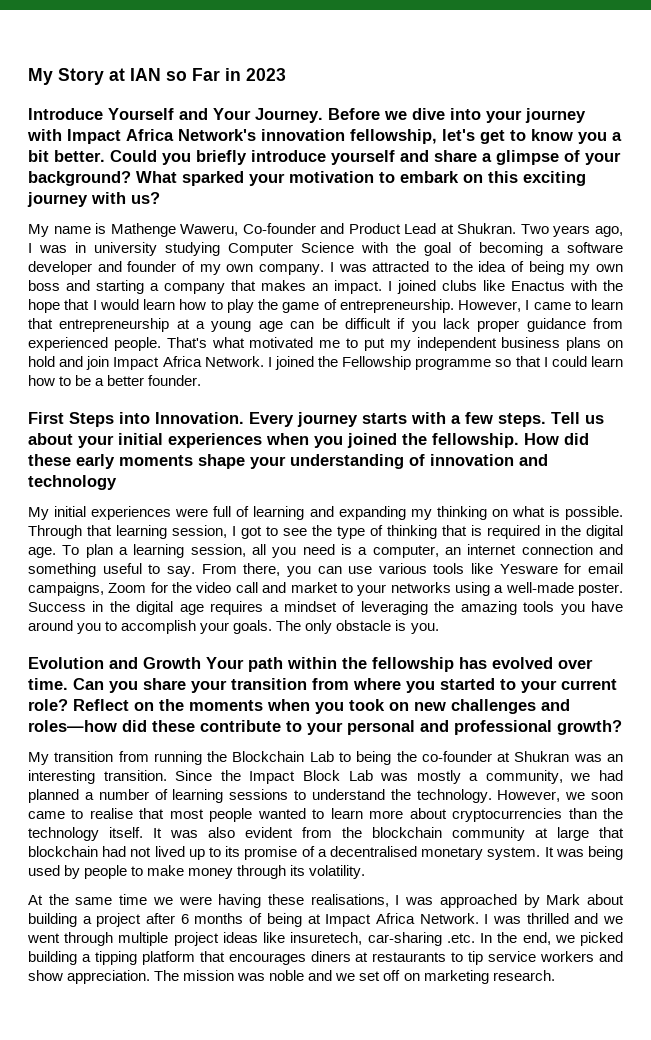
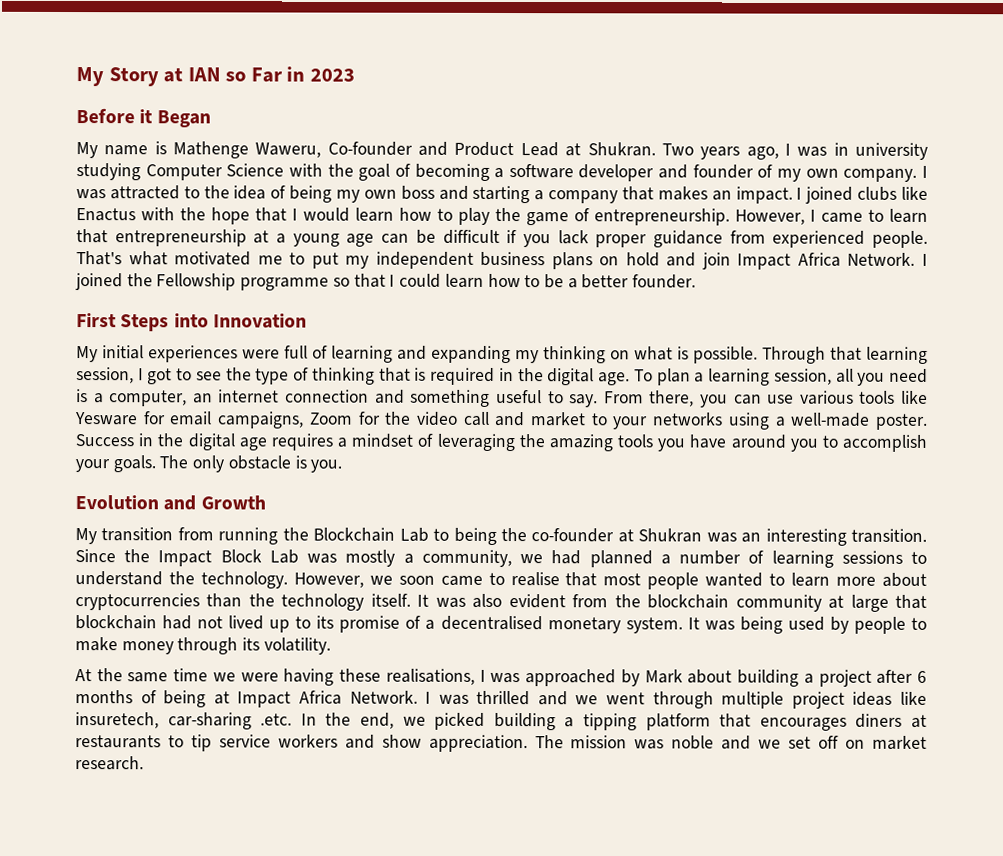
[28,108,586,123] [27,129,622,144] [28,150,621,165] [28,171,586,186] [27,192,160,207] Introduce Yourself and Your Journey. Before we dive into your journey with Impact Africa Network's innovation fellowship, let's get to know you a bit better. Could you briefly introduce yourself and share a glimpse of your background? What sparked your motivation to embark on this exciting journey with us? -> [76,108,211,128] Before it Began
[155,412,604,427] [28,433,589,448] [28,454,548,469] [28,475,117,490] Innovation. Every journey starts with a few steps. Tell us about your initial experiences when you joined the fellowship. How did these early moments shape your understanding of innovation and technology -> [212,313,307,329] Innovation
[206,657,593,672] [28,678,617,693] [28,699,570,714] [28,720,622,735] Your path within the fellowship has evolved over time. Can you share your transition from where you started to your current role? Reflect on the moments when you took on new challenges and roles—how did these contribute to your personal and professional growth? -> (266, 502) none
[423,970,489,984] marketing -> [872,735,928,750] market

